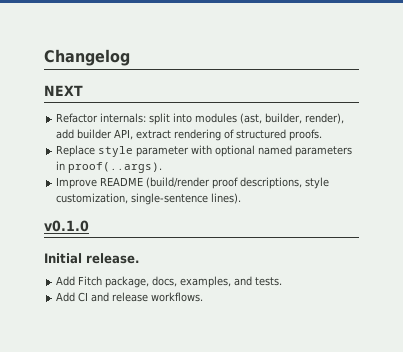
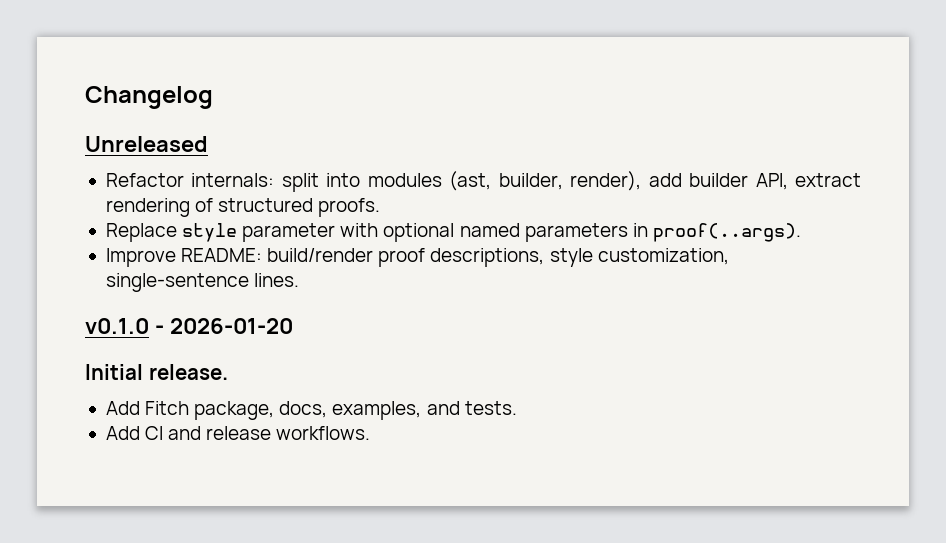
[44,85,83,96] NEXT -> [85,136,208,152] Unreleased
[100,177,211,188] README (build/render -> [181,248,374,262] README: build/render
[211,193,242,204] lines). -> [254,273,300,287] lines.
(89, 226) none -> [154,318,293,334] - 2026-01-20

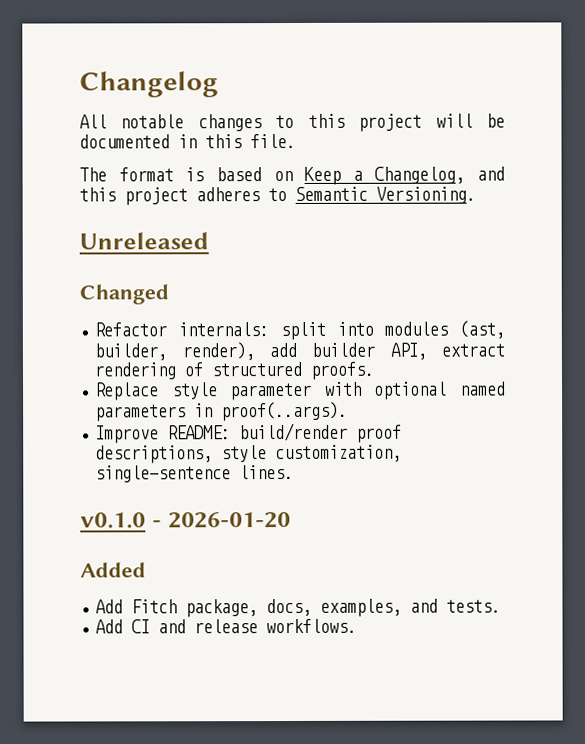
(213, 97) none -> [79,113,505,132] [79,133,296,149] [79,166,505,185] [79,186,476,206] // All notable changes to this project will be documented in this file. // The format is based on Keep a Changelog, and this project adheres to Semantic Versioning.
(208, 144) none -> [79,284,169,305] // Changed
[85,364,228,380] Initial release. -> [80,562,146,578] Added

